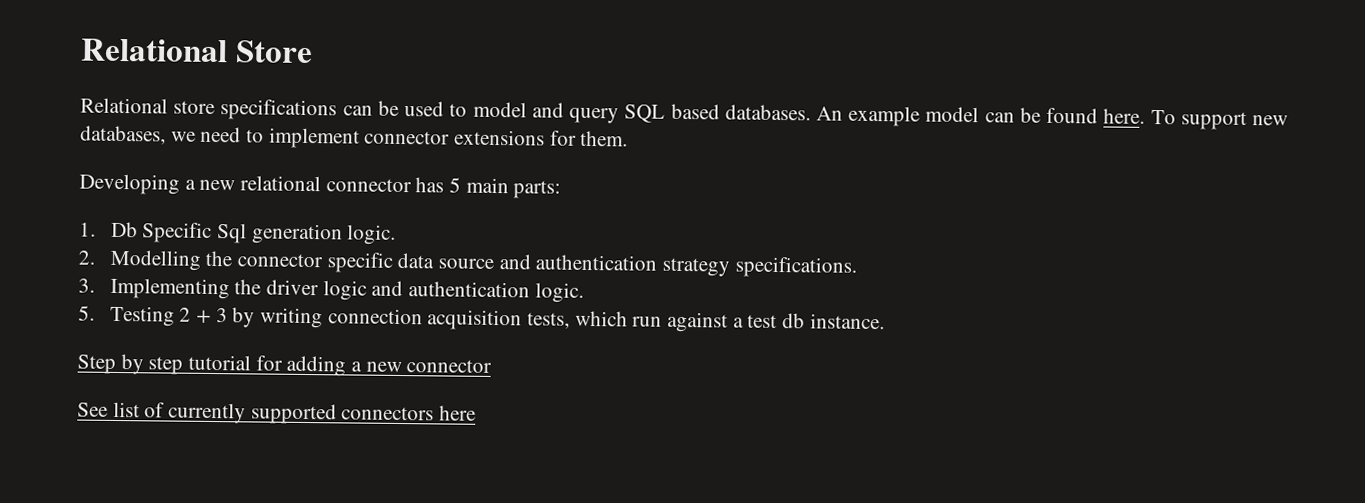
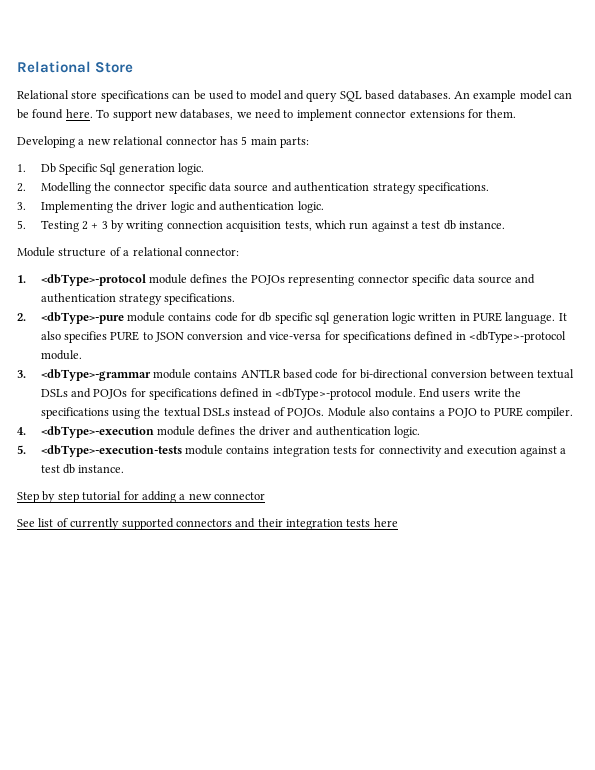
(885, 321) none -> [17,247,239,257] [17,274,536,286] [40,293,236,305] [17,312,567,324] [40,331,567,343] [40,350,82,360] [17,369,575,381] [40,388,522,400] [40,407,574,419] [17,426,421,438] [17,445,567,457] [40,464,125,474] // Module structure of a relational connector: // 1. <dbType>-protocol module defines the POJOs representing connector specific data source and authentication strategy specifications. // 2. <dbType>-pure module contains code for db specific sql generation logic written in PURE language. It also specifies PURE to JSON conversion and vice-versa for specifications defined in <dbType>-protocol module. // 3. <dbType>-grammar module contains ANTLR based code for bi-directional conversion between textual DSLs and POJOs for specifications defined in <dbType>-protocol module. End users write the specifications using the textual DSLs instead of POJOs. Module also contains a POJO to PURE compiler. // 4. <dbType>-execution module defines the driver and authentication logic. // 5. <dbType>-execution-tests module contains integration tests for connectivity and execution against a test db instance.
(435, 413) none -> [235,518,371,530] and their integration tests

